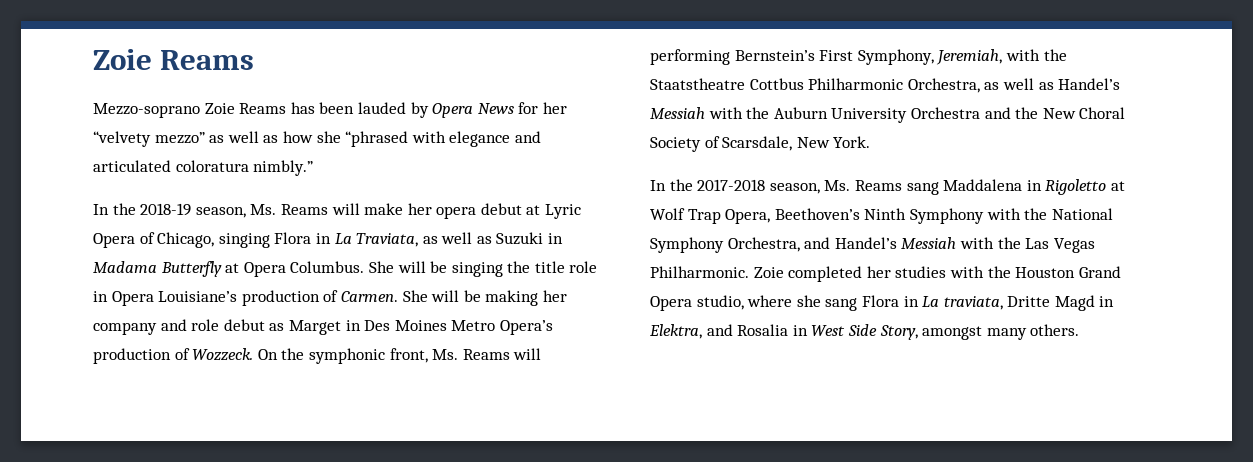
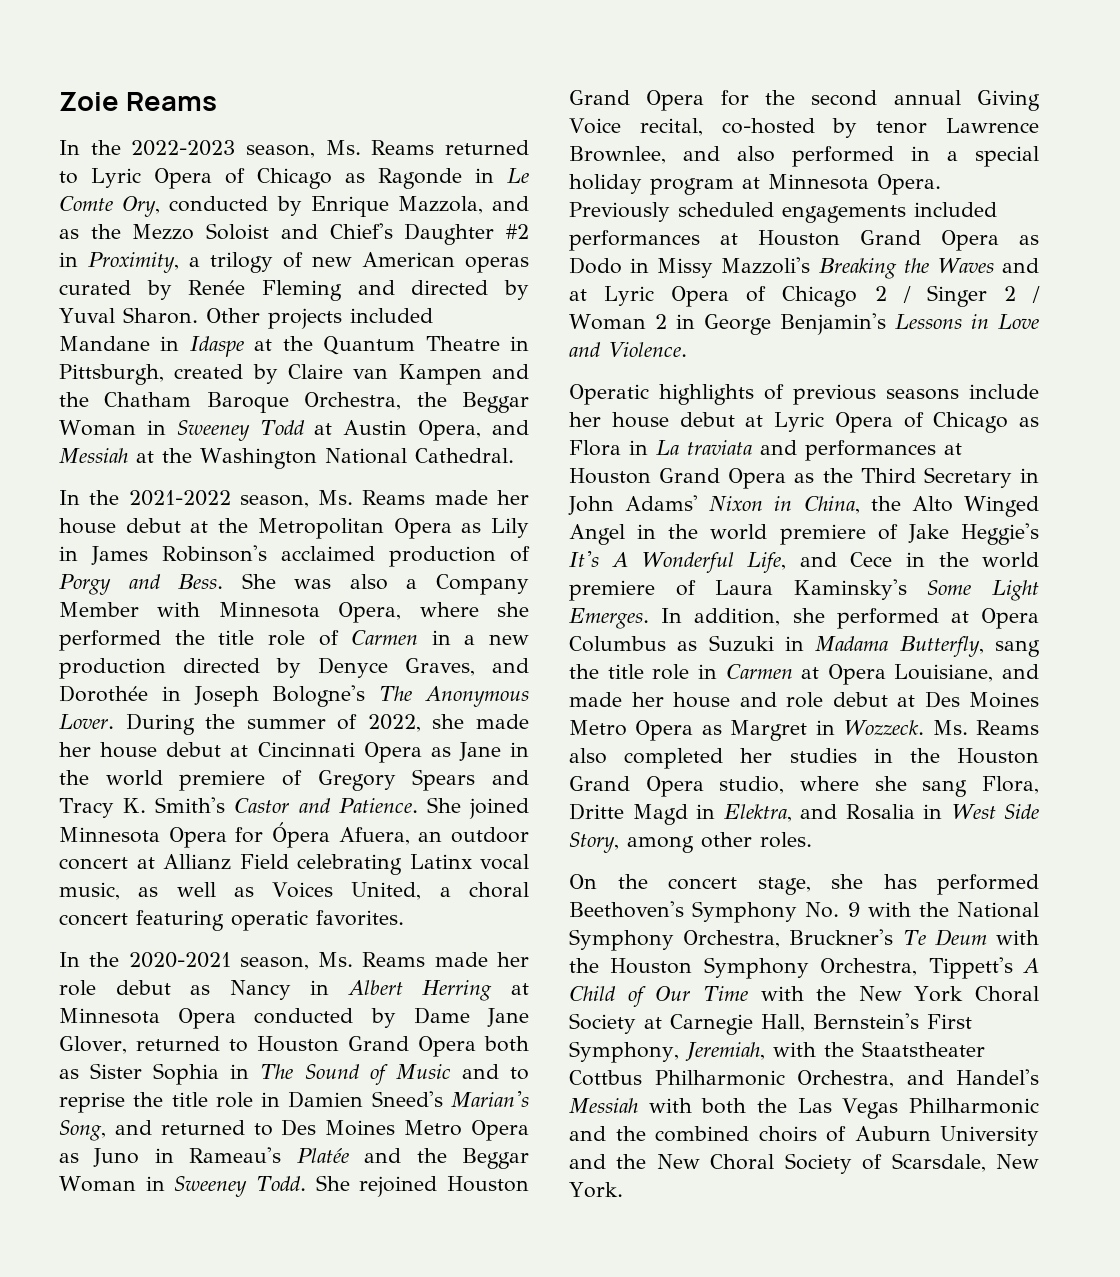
[93,102,567,118] [93,131,541,147] [93,160,314,176] [93,203,477,219] Mezzo-soprano Zoie Reams has been lauded by Opera News for her “velvety mezzo” as well as how she “phrased with elegance and articulated coloratura nimbly.” // In the 2018-19 season, Ms. Reams will make her opera -> [59,140,529,158] [59,168,529,189] [59,196,529,217] [59,223,529,245] [59,252,529,273] [59,280,529,301] [59,307,433,329] [59,336,529,357] [59,364,529,385] [59,392,529,413] [59,420,529,441] [59,448,514,469] [59,490,529,508] [59,518,529,539] [59,545,530,567] [59,573,529,595] [59,602,529,623] [59,630,529,651] [59,657,529,679] [59,685,529,707] [59,713,529,735] [59,742,529,763] [59,769,529,791] [59,797,529,819] [59,822,529,848] [59,854,529,875] [59,882,529,900] [59,910,404,931] [59,952,529,970] [59,980,529,1001] [59,1007,529,1029] [59,1036,529,1057] [59,1063,529,1085] [59,1091,529,1113] [59,1119,529,1141] [59,1147,529,1169] [59,1175,529,1197] [569,90,1040,111] [569,118,1039,138] [569,146,1039,167] [569,174,941,195] [569,202,997,223] [569,230,1039,251] [569,257,1039,279] [569,285,1040,307] [569,313,1039,335] [569,342,687,357] [569,384,1039,405] [569,412,669,428] In the 2022-2023 season, Ms. Reams returned to Lyric Opera of Chicago as Ragonde in Le Comte Ory, conducted by Enrique Mazzola, and as the Mezzo Soloist and Chief's Daughter #2 in Proximity, a trilogy of new American operas curated by Renée Fleming and directed by Yuval Sharon. Other projects included Mandane in Idaspe at the Quantum Theatre in Pittsburgh, created by Claire van Kampen and the Chatham Baroque Orchestra, the Beggar Woman in Sweeney Todd at Austin Opera, and Messiah at the Washington National Cathedral. // In the 2021-2022 season, Ms. Reams made her house debut at the Metropolitan Opera as Lily in James Robinson's acclaimed production of Porgy and Bess. She was also a Company Member with Minnesota Opera, where she performed the title role of Carmen in a new production directed by Denyce Graves, and Dorothée in Joseph Bologne's The Anonymous Lover. During the summer of 2022, she made her house debut at Cincinnati Opera as Jane in the world premiere of Gregory Spears and Tracy K. Smith's Castor and Patience. She joined Minnesota Opera for Ópera Afuera, an outdoor concert at Allianz Field celebrating Latinx vocal music, as well as Voices United, a choral concert featuring operatic favorites. // In the 2020-2021 season, Ms. Reams made her role debut as Nancy in Albert Herring at Minnesota Opera conducted by Dame Jane Glover, returned to Houston Grand Opera both as Sister Sophia in The Sound of Music and to reprise the title role in Damien Sneed's Marian's Song, and returned to Des Moines Metro Opera as Juno in Rameau's Platée and the Beggar Woman in Sweeney Todd. She rejoined Houston Grand Opera for the second annual Giving Voice recital, co-hosted by tenor Lawrence Brownlee, and also performed in a special holiday program at Minnesota Opera. Previously scheduled engagements included performances at Houston Grand Opera as Dodo in Missy Mazzoli's Breaking the Waves and at Lyric Opera of Chicago 2 / Singer 2 / Woman 2 in George Benjamin's Lessons in Love and Violence. // Operatic highlights of previous seasons include her house
[157,232,564,248] [93,261,598,277] [93,290,567,306] [93,319,553,335] [93,348,542,364] [650,49,1067,65] [650,78,1121,93] [650,107,1126,123] [650,136,871,152] [650,179,1125,195] [650,208,1113,224] [650,237,1095,253] [650,266,784,278] Chicago, singing Flora in La Traviata, as well as Suzuki in Madama Butterfly at Opera Columbus. She will be singing the title role in Opera Louisiane’s production of Carmen. She will be making her company and role debut as Marget in Des Moines Metro Opera’s production of Wozzeck. On the symphonic front, Ms. Reams will performing Bernstein’s First Symphony, Jeremiah, with the Staatstheatre Cottbus Philharmonic Orchestra, as well as Handel’s Messiah with the Auburn University Orchestra and the New Choral Society of Scarsdale, New York. // In the 2017-2018 season, Ms. Reams sang Maddalena in Rigoletto at Wolf Trap Opera, Beethoven’s Ninth Symphony with the National Symphony Orchestra, and Handel’s Messiah with the Las Vegas Philharmonic. Zoie -> [933,412,1039,433] [569,440,962,461] [569,467,1039,489] [568,495,1039,517] [569,523,1039,545] [569,551,1039,573] [569,579,1039,601] [569,608,1039,629] [569,635,1040,657] [569,664,1039,685] [569,691,1039,708] [569,720,1039,741] [569,748,607,764] Chicago as Flora in La traviata and performances at Houston Grand Opera as the Third Secretary in John Adams' Nixon in China, the Alto Winged Angel in the world premiere of Jake Heggie's It's A Wonderful Life, and Cece in the world premiere of Laura Kaminsky's Some Light Emerges. In addition, she performed at Opera Columbus as Suzuki in Madama Butterfly, sang the title role in Carmen at Opera Louisiane, and made her house and role debut at Des Moines Metro Opera as Margret in Wozzeck. Ms. Reams also
[949,266,984,278] with -> [873,748,893,763] in
[861,295,1003,310] Flora in La traviata, -> [982,776,1039,794] Flora,
[922,324,1080,340] amongst many others. -> [627,832,812,853] [569,874,1039,895] [569,901,1039,923] [569,929,1039,951] [569,957,1039,979] [569,986,1039,1007] [569,1013,972,1035] [569,1041,985,1063] [569,1069,1039,1088] [569,1098,1039,1119] [569,1126,1039,1146] [569,1153,1039,1174] [569,1182,623,1198] among other roles. // On the concert stage, she has performed Beethoven's Symphony No. 9 with the National Symphony Orchestra, Bruckner's Te Deum with the Houston Symphony Orchestra, Tippett's A Child of Our Time with the New York Choral Society at Carnegie Hall, Bernstein's First Symphony, Jeremiah, with the Staatstheater Cottbus Philharmonic Orchestra, and Handel's Messiah with both the Las Vegas Philharmonic and the combined choirs of Auburn University and the New Choral Society of Scarsdale, New York.

